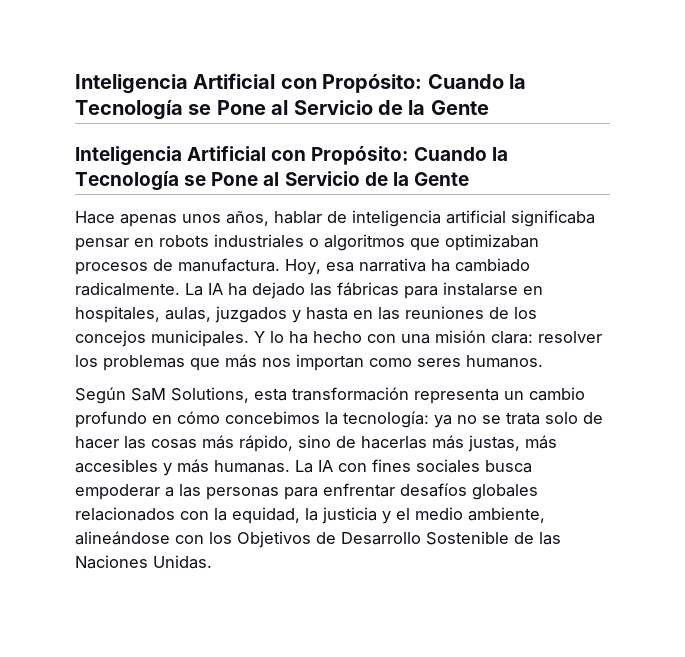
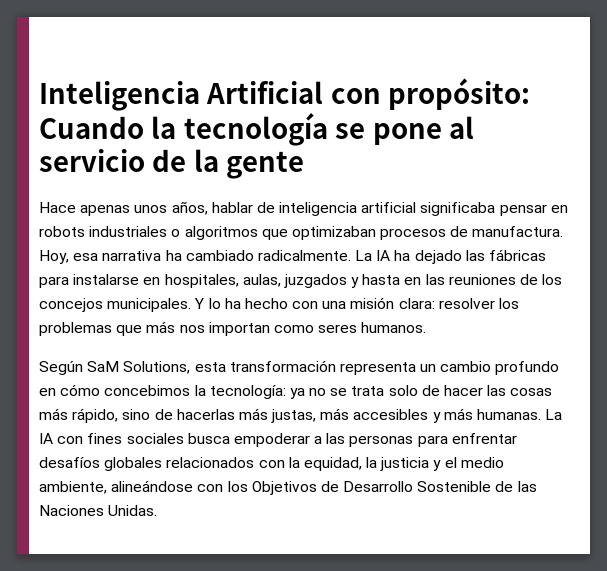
[75,73,526,94] [75,99,489,120] [75,146,508,166] [75,171,469,191] Inteligencia Artificial con Propósito: Cuando la Tecnología se Pone al Servicio de la Gente // Inteligencia Artificial con Propósito: Cuando la Tecnología se Pone al Servicio de la Gente -> [39,78,531,111] [39,113,475,146] [39,149,305,179] Inteligencia Artificial con propósito: Cuando la tecnología se pone al servicio de la gente

